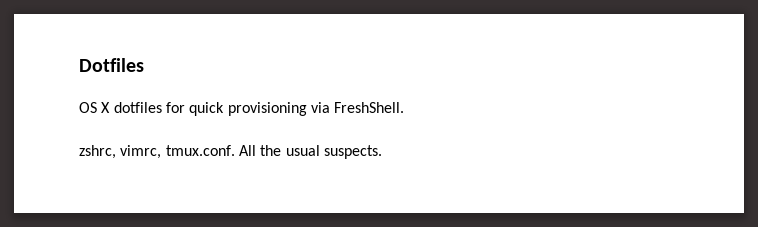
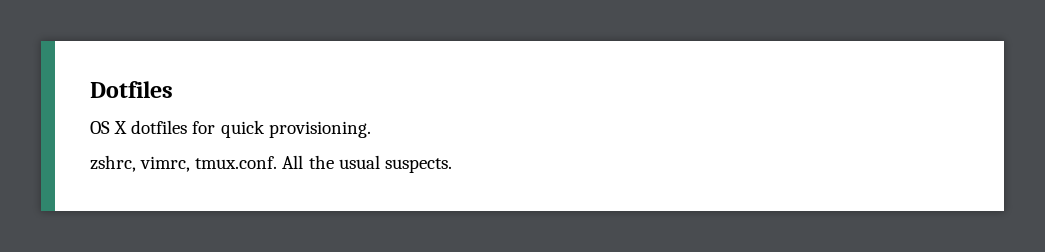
[227,102,405,116] provisioning via FreshShell. -> [268,121,371,138] provisioning.

